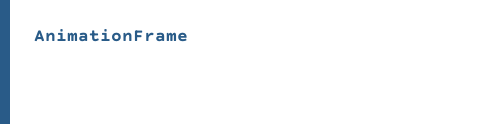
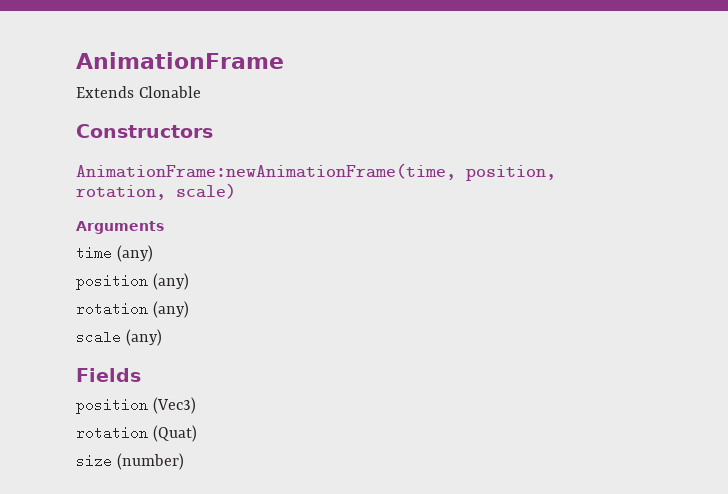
(188, 35) none -> [76,86,201,98] [76,124,213,138] [76,163,556,181] [76,183,236,200] [76,221,164,234] [76,245,153,262] [76,273,189,290] [76,301,189,318] [76,329,162,346] [76,368,141,382] [76,397,196,414] [76,425,197,442] [76,453,184,470] // Extends Clonable // Constructors // AnimationFrame:newAnimationFrame(time, position, rotation, scale) // Arguments // time (any) // position (any) // rotation (any) // scale (any) // Fields // position (Vec3) // rotation (Quat) // size (number)

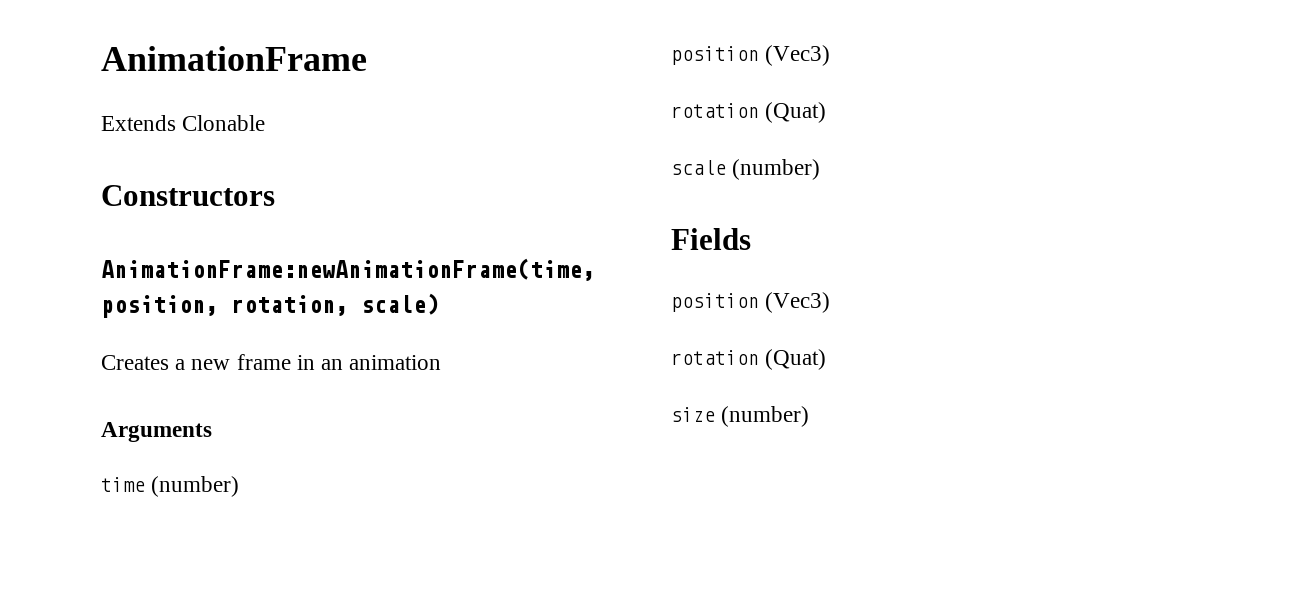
(236, 191) none -> [101,354,442,370] // Creates a new frame in an animation
[116,245,153,262] [76,273,189,290] [76,301,189,318] (any) // position (any) // rotation (any) -> [151,476,240,497] [671,45,831,66] [671,102,827,123] (number) // position (Vec3) // rotation (Quat)
[125,329,162,346] (any) -> [732,159,821,180] (number)

